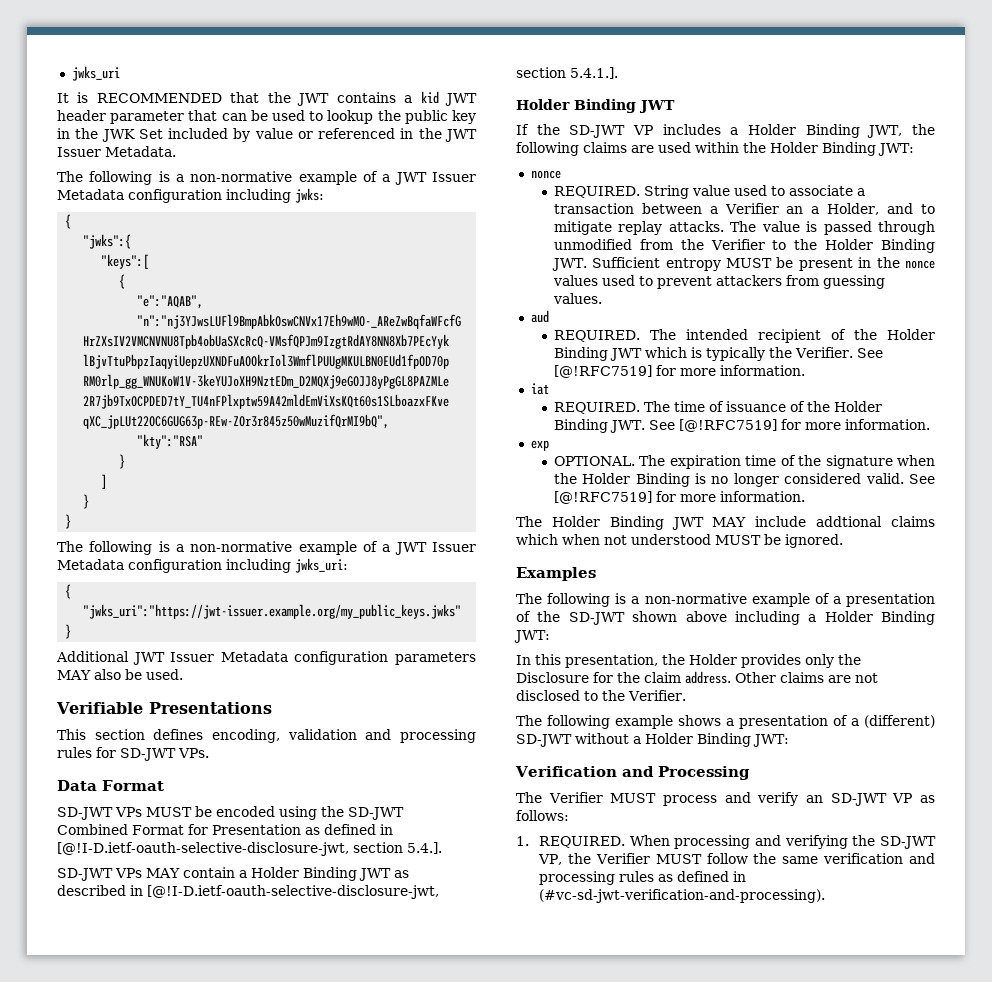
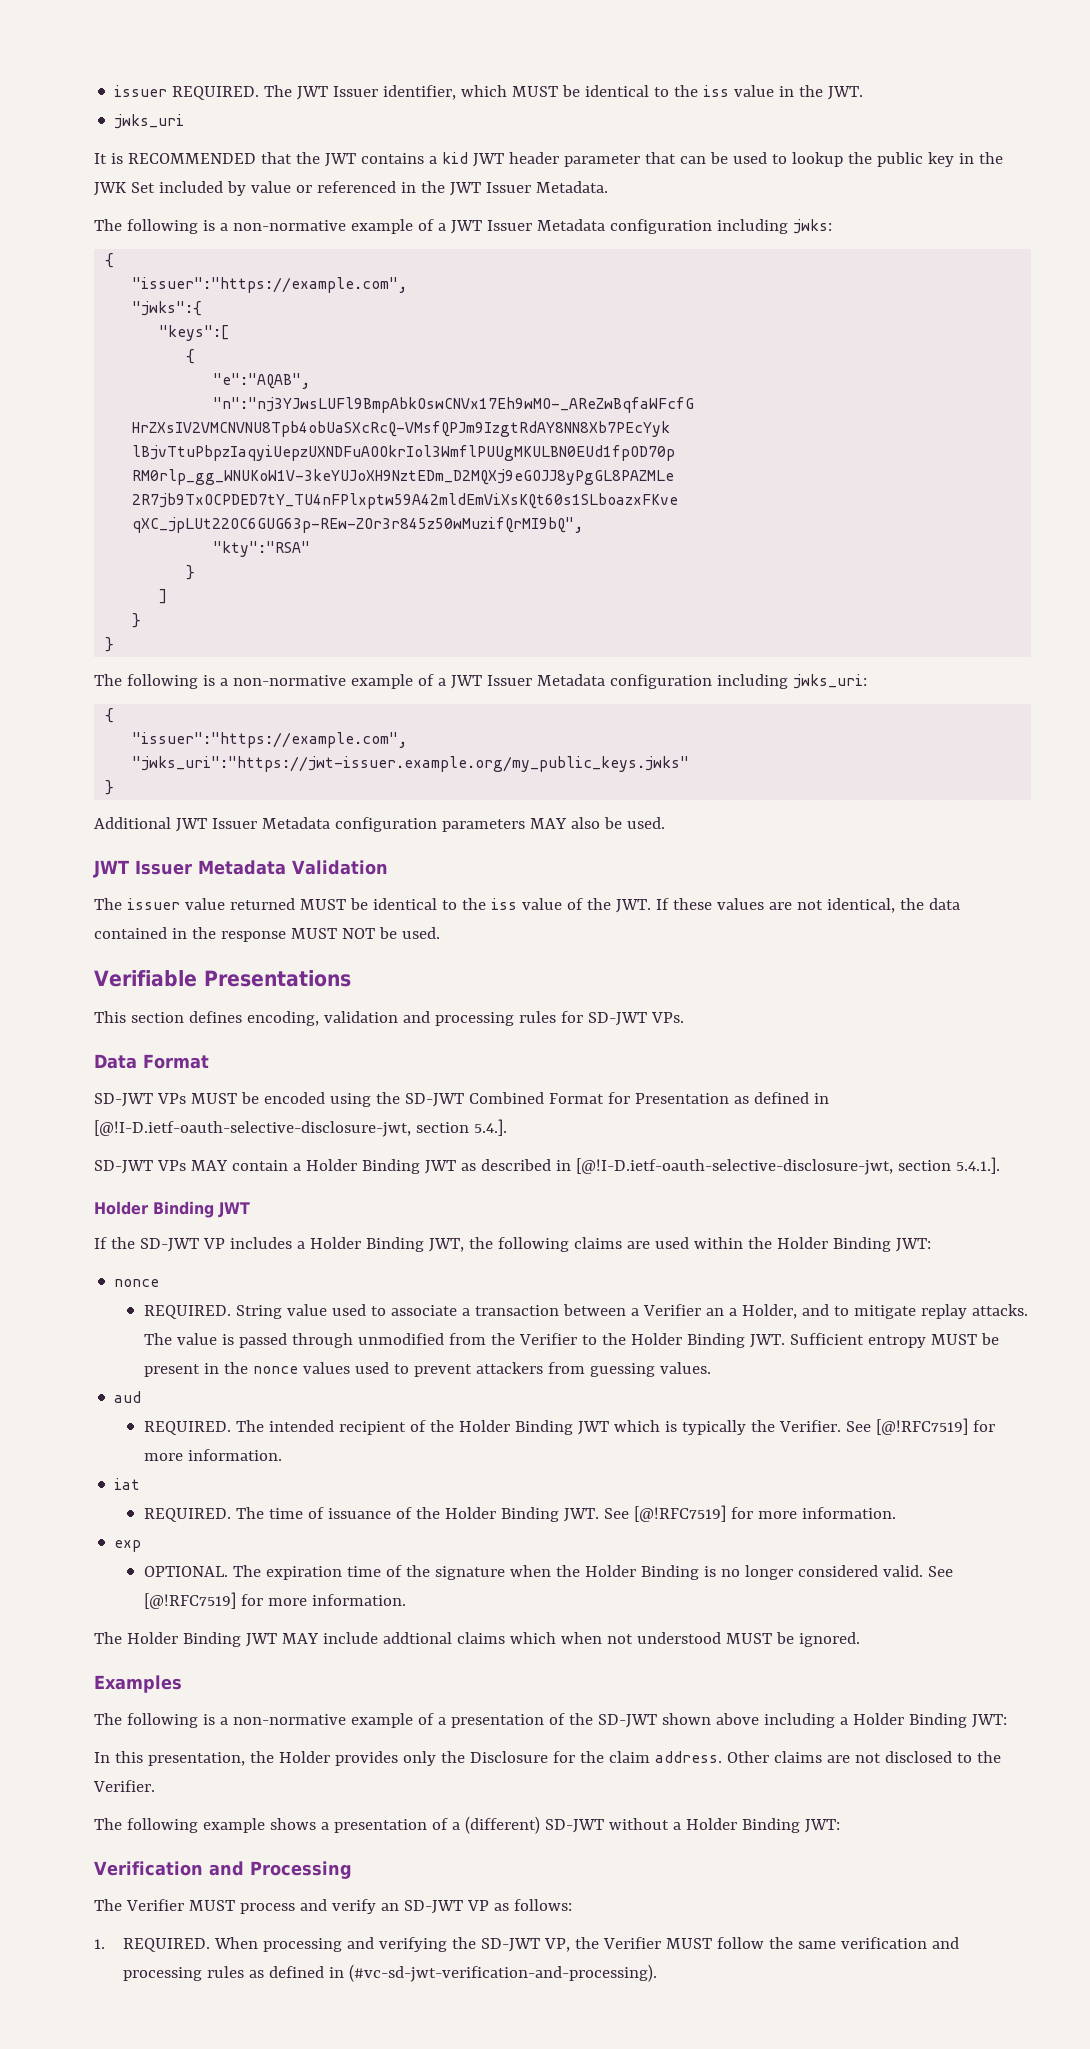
(71, 73) none -> [114,85,864,100] issuer REQUIRED. The JWT Issuer identifier, which MUST be identical to the iss value in the JWT. //
(72, 221) none -> [132,277,408,293] // "issuer":"https://example.com",
(72, 591) none -> [132,732,408,748] // "issuer":"https://example.com",
(183, 674) none -> [93,860,388,878] [94,898,960,913] [94,927,440,942] // JWT Issuer Metadata Validation // The issuer value returned MUST be identical to the iss value of the JWT. If these values are not identical, the data contained in the response MUST NOT be used.

